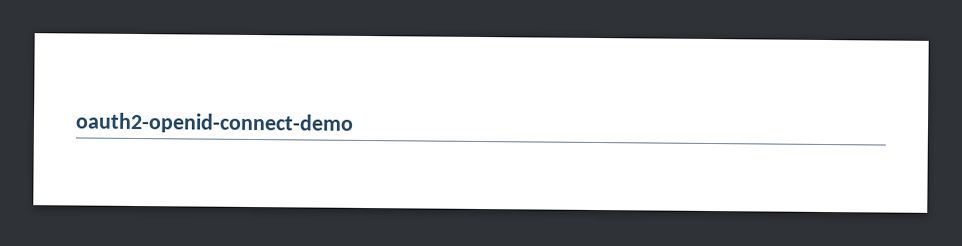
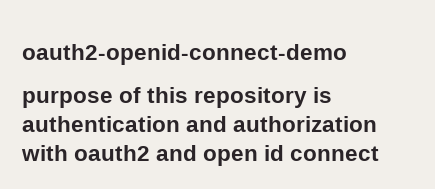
(354, 123) none -> [22,87,333,108] [22,116,378,132] [21,145,380,166] // purpose of this repository is authentication and authorization with oauth2 and open id connect

